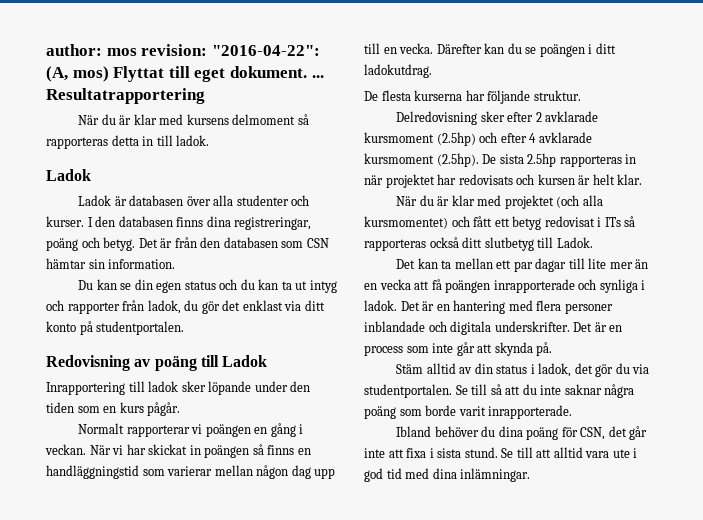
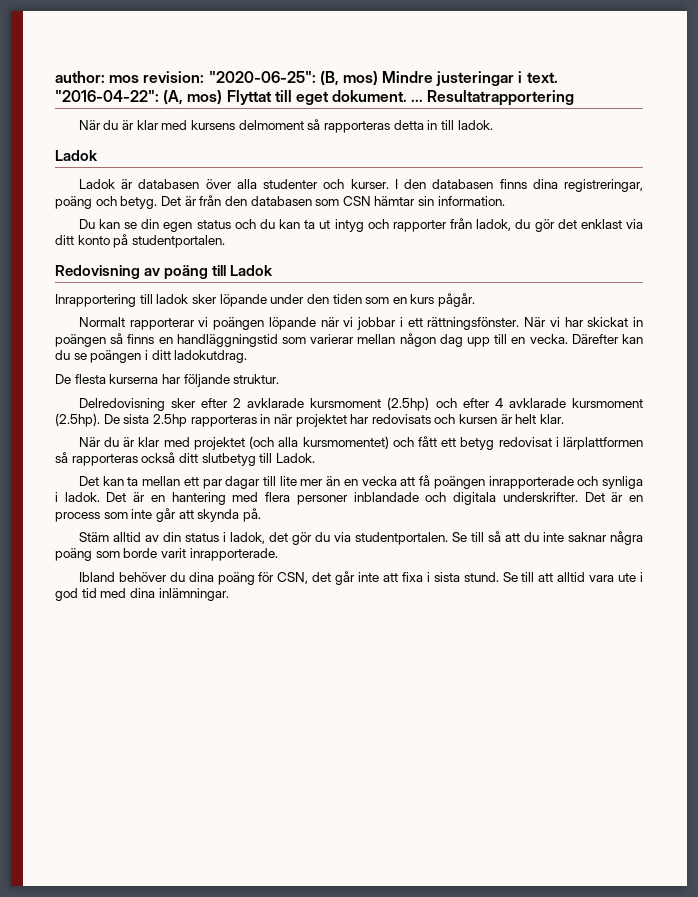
(208, 50) none -> [208,71,558,86] "2020-06-25": (B, mos) Mindre justeringar i text.
[254,423,304,437] [45,444,86,455] en gång i veckan. -> [268,317,520,330] löpande när vi jobbar i ett rättningsfönster.
[604,217,621,227] ITs -> [563,437,644,450] lärplattformen

